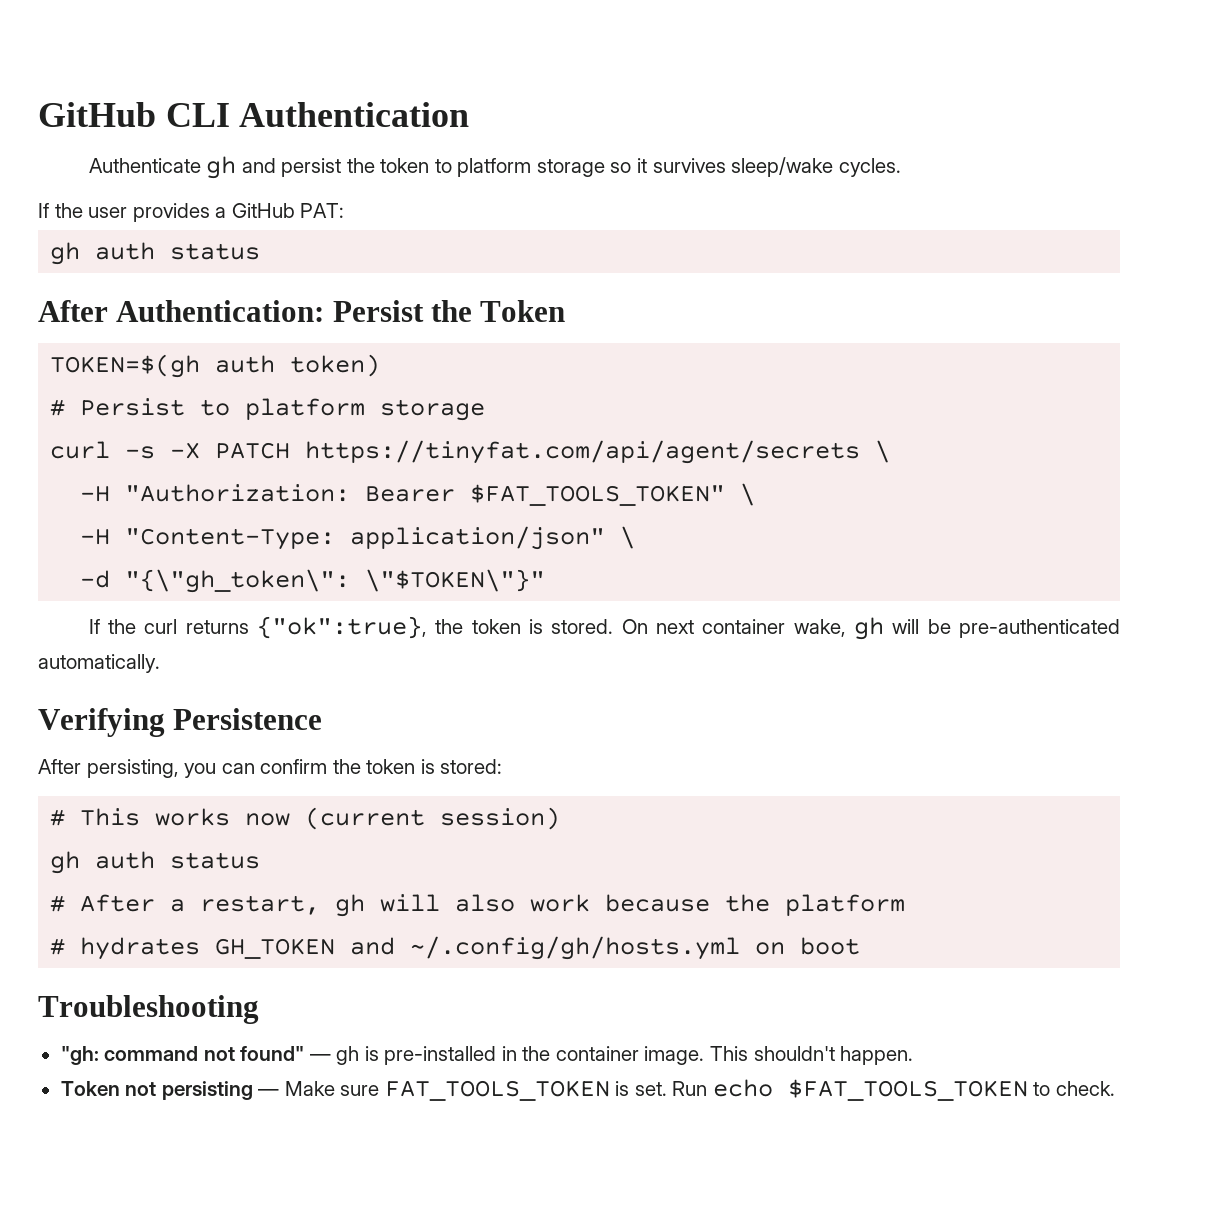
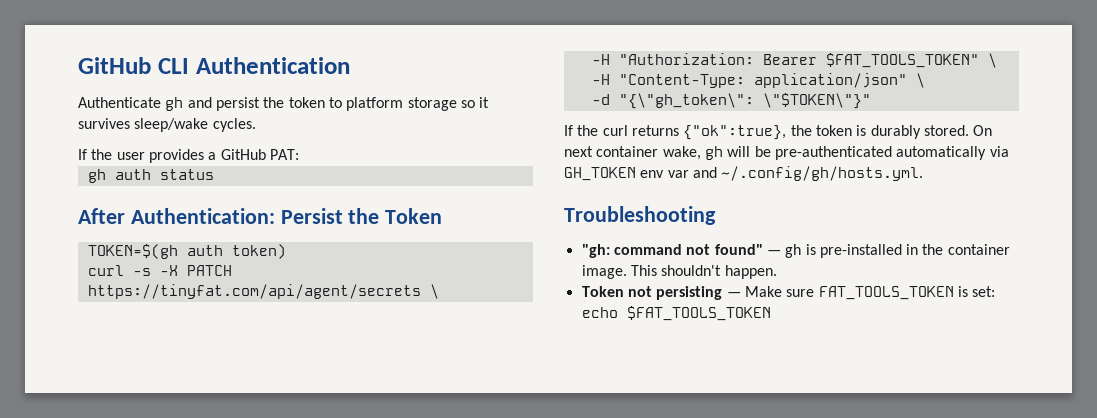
[50,398,486,421] // # Persist to platform storage -> (286, 251) none
(543, 626) none -> [870,125,921,139] durably
[38,654,160,673] [38,708,323,737] [38,759,503,778] [50,807,561,830] [50,851,261,874] [50,894,906,917] [50,936,861,960] automatically. // Verifying Persistence // After persisting, you can confirm the token is stored: // # This works now (current session) // gh auth status // # After a restart, gh will also work because the platform // # hydrates GH_TOKEN and ~/.config/gh/hosts.yml on boot -> [896,146,1009,160] [564,166,924,181] automatically via GH_TOKEN env var and ~/.config/gh/hosts.yml.
[634,1079,1115,1101] set. Run echo $FAT_TOOLS_TOKEN to check. -> [972,286,996,297] [581,306,771,321] set: echo $FAT_TOOLS_TOKEN

